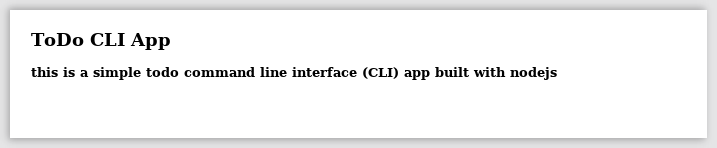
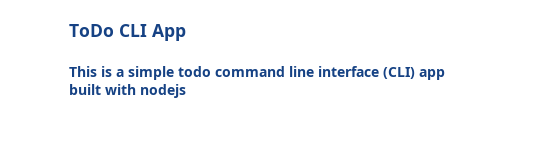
[31,67,58,77] this -> [69,66,97,77] This

